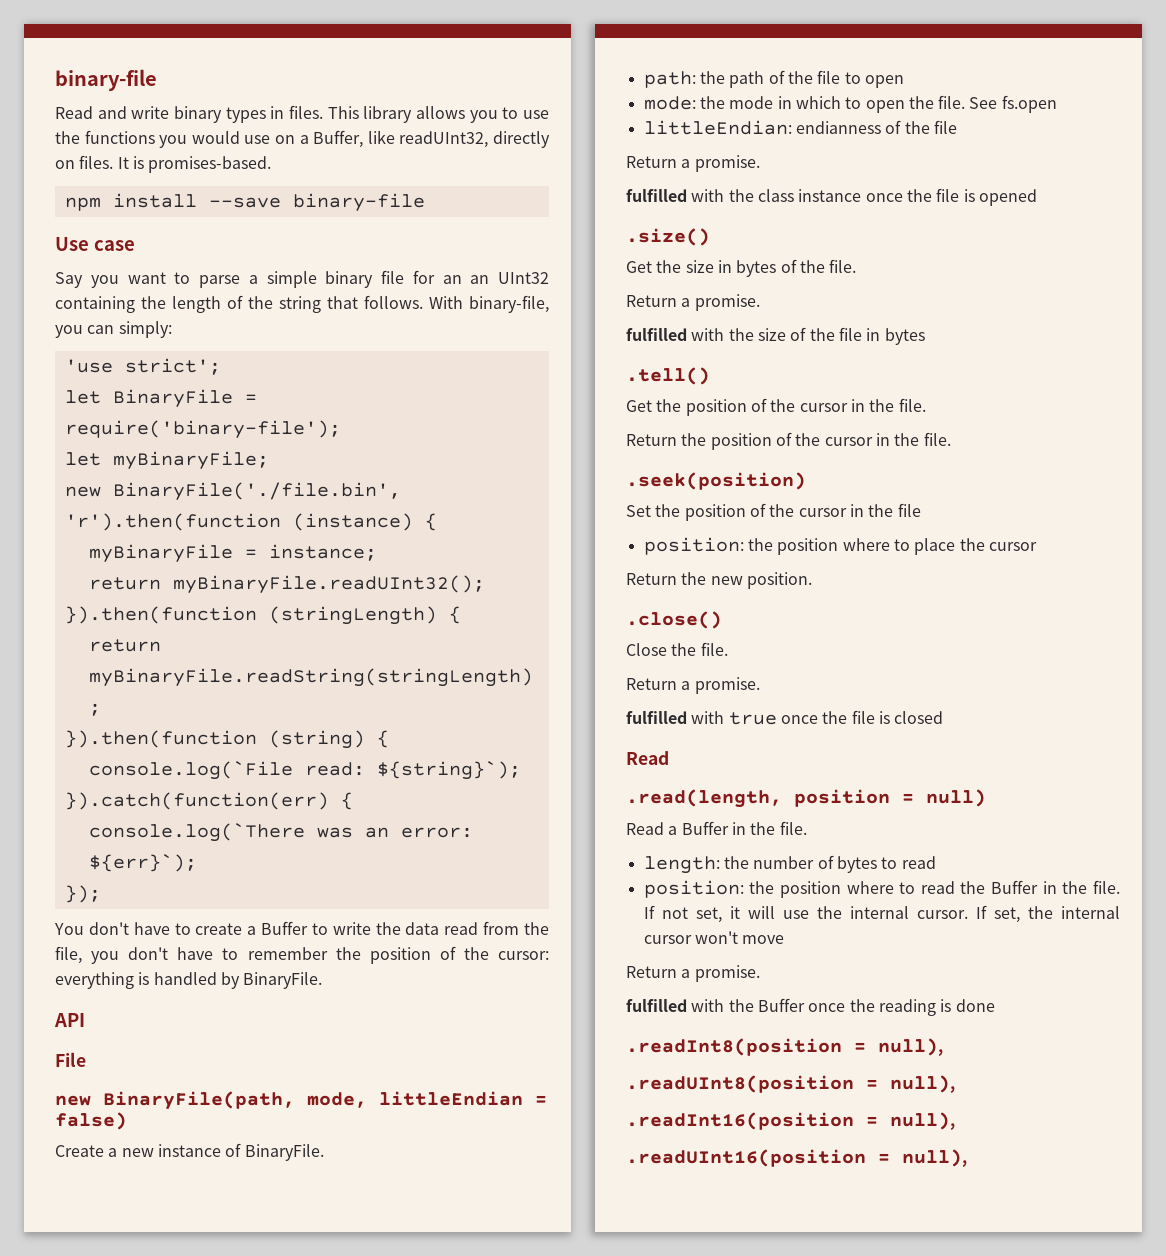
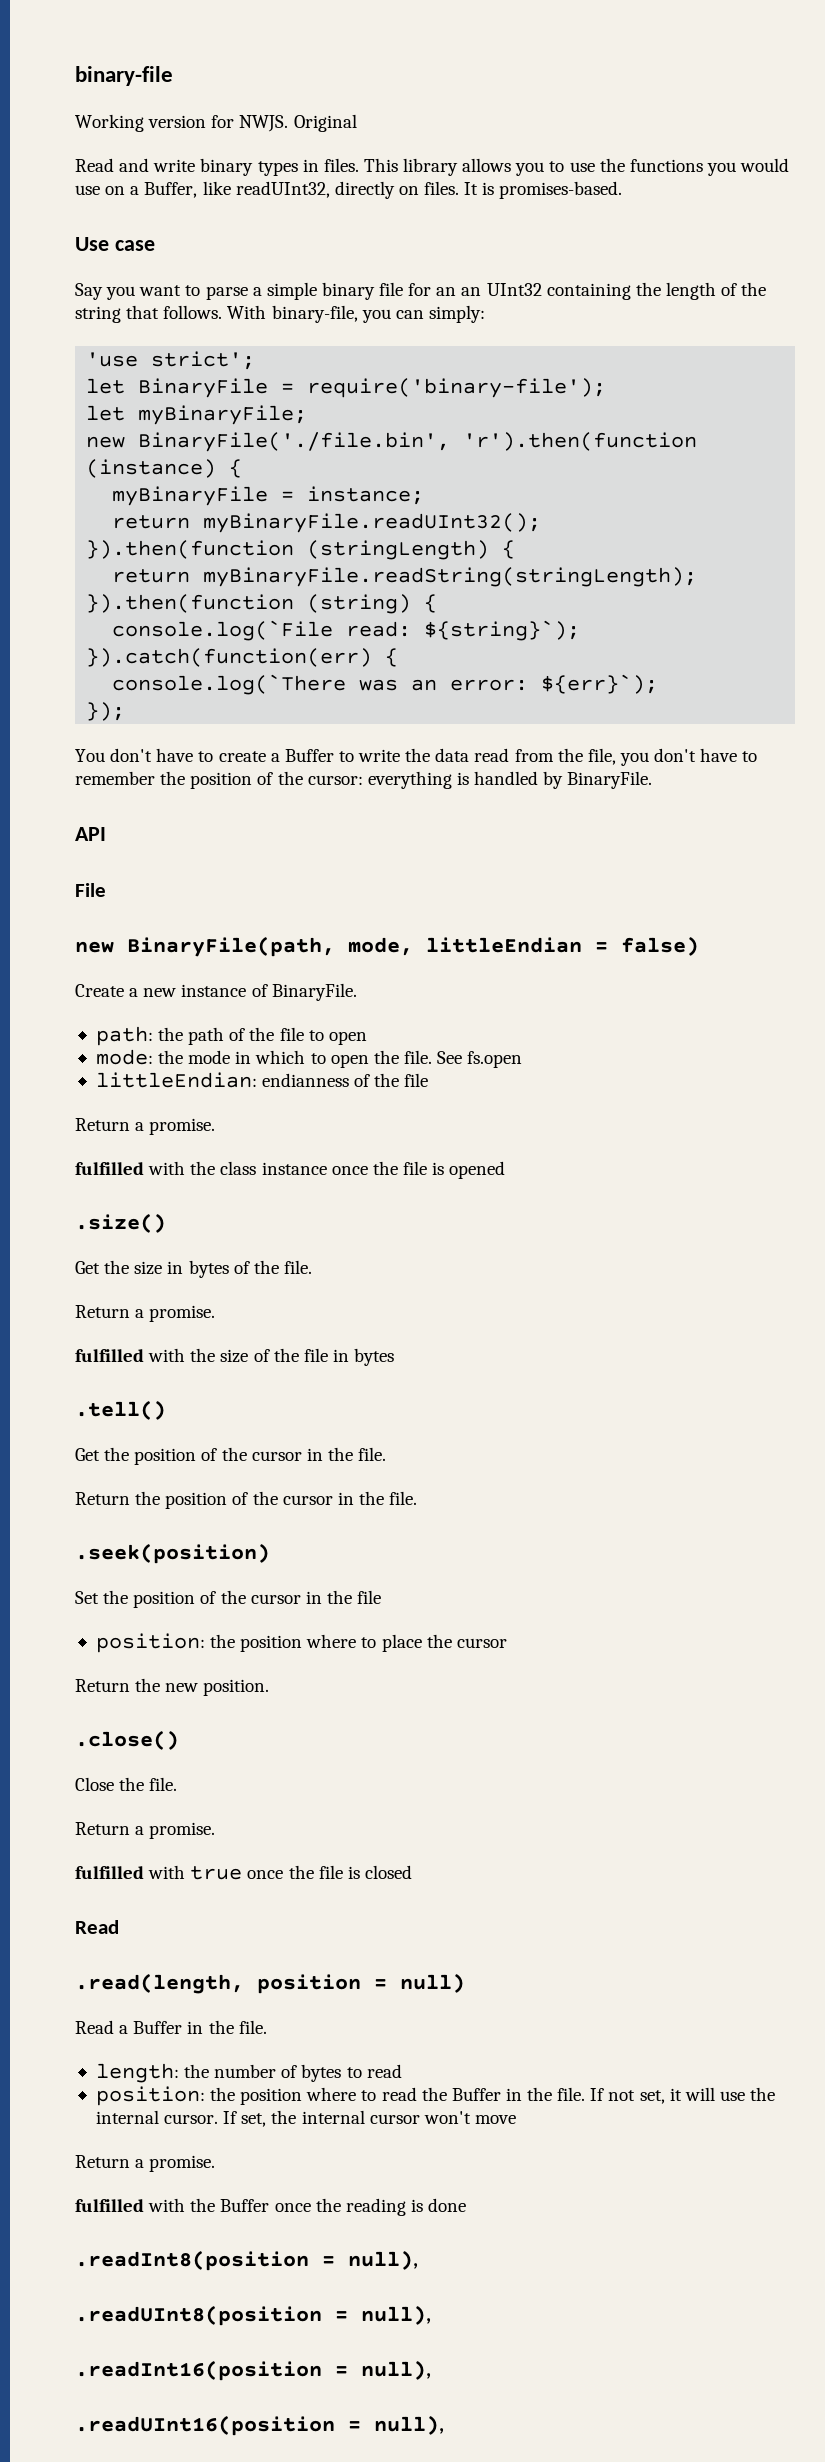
[55,69,157,91] binary-file -> [75,66,173,86] [75,114,357,132] binary-file // Working version for NWJS. Original
[64,193,425,212] // npm install --save binary-file -> (623, 190) none

